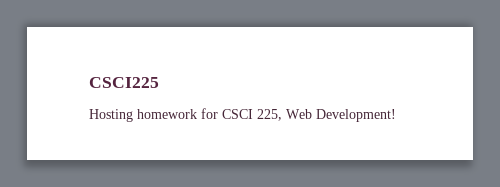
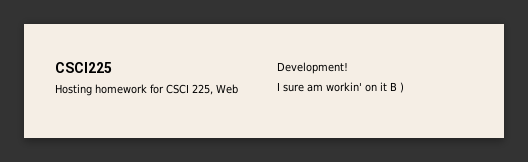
(396, 115) none -> [277,82,404,93] // I sure am workin' on it B )

